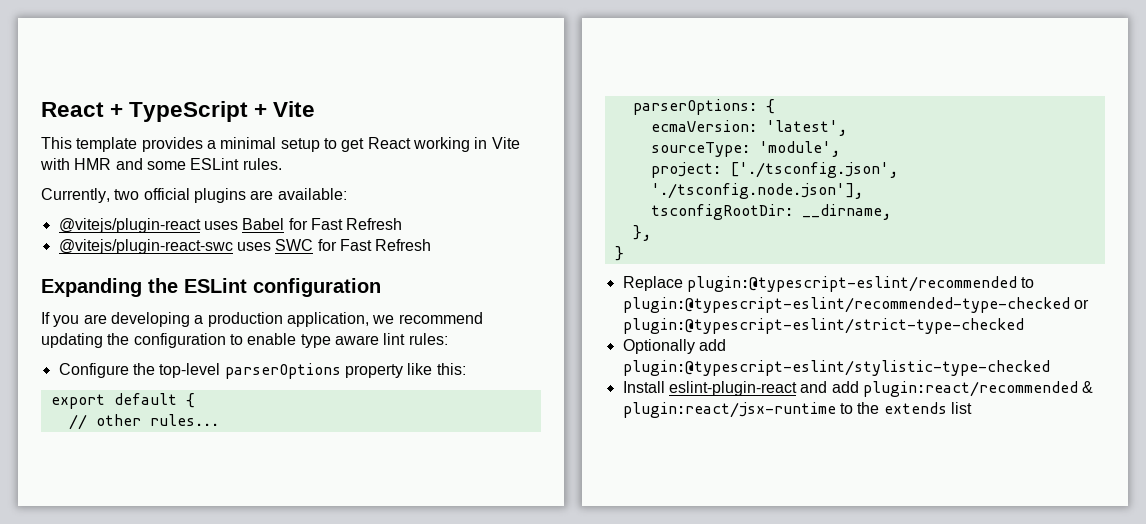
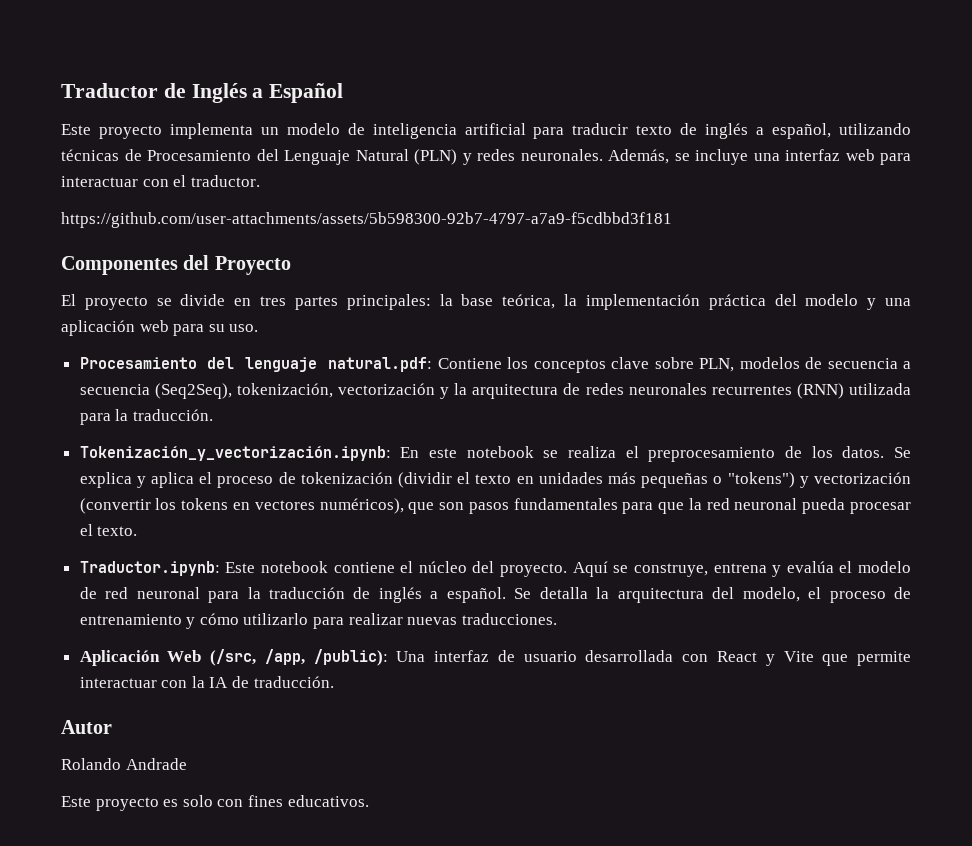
[41,101,316,122] [41,137,520,152] [40,158,282,170] [41,188,347,203] [58,218,403,233] [58,239,432,254] [41,278,381,297] [41,312,483,327] [41,333,448,348] [58,363,466,379] [50,393,195,409] [68,414,219,430] [632,99,775,115] [650,120,847,136] [650,141,840,157] [650,162,898,178] [650,183,863,199] [650,204,891,220] [632,225,651,241] [614,246,624,261] [622,276,1035,292] [622,297,1089,313] [622,318,1024,334] [622,339,726,354] [622,360,1050,376] [622,381,1094,397] [622,402,972,418] React + TypeScript + Vite // This template provides a minimal setup to get React working in Vite with HMR and some ESLint rules. // Currently, two official plugins are available: // @vitejs/plugin-react uses Babel for Fast Refresh // @vitejs/plugin-react-swc uses SWC for Fast Refresh // Expanding the ESLint configuration // If you are developing a production application, we recommend updating the configuration to enable type aware lint rules: // Configure the top-level parserOptions property like this: // export default { // // other rules... // parserOptions: { // ecmaVersion: 'latest', // sourceType: 'module', // project: ['./tsconfig.json', './tsconfig.node.json'], // tsconfigRootDir: __dirname, // }, // } // Replace plugin:@typescript-eslint/recommended to plugin:@typescript-eslint/recommended-type-checked or plugin:@typescript-eslint/strict-type-checked // Optionally add plugin:@typescript-eslint/stylistic-type-checked // Install eslint-plugin-react and add plugin:react/recommended & plugin:react/jsx-runtime to the extends list -> [61,83,344,103] [61,123,911,139] [61,149,911,165] [61,175,260,187] [61,212,672,228] [61,255,291,275] [61,294,912,310] [61,320,259,336] [79,357,911,373] [79,383,912,399] [79,409,213,425] [79,446,911,462] [79,472,911,488] [79,498,911,514] [79,524,138,536] [79,561,912,577] [79,587,911,603] [79,613,557,629] [79,649,911,666] [79,676,334,688] [61,720,112,734] [61,758,187,770] [61,795,369,811] Traductor de Inglés a Español // Este proyecto implementa un modelo de inteligencia artificial para traducir texto de inglés a español, utilizando técnicas de Procesamiento del Lenguaje Natural (PLN) y redes neuronales. Además, se incluye una interfaz web para interactuar con el traductor. // https://github.com/user-attachments/assets/5b598300-92b7-4797-a7a9-f5cdbbd3f181 // Componentes del Proyecto // El proyecto se divide en tres partes principales: la base teórica, la implementación práctica del modelo y una aplicación web para su uso. // Procesamiento del lenguaje natural.pdf: Contiene los conceptos clave sobre PLN, modelos de secuencia a secuencia (Seq2Seq), tokenización, vectorización y la arquitectura de redes neuronales recurrentes (RNN) utilizada para la traducción. // Tokenización_y_vectorización.ipynb: En este notebook se realiza el preprocesamiento de los datos. Se explica y aplica el proceso de tokenización (dividir el texto en unidades más pequeñas o "tokens") y vectorización (convertir los tokens en vectores numéricos), que son pasos fundamentales para que la red neuronal pueda procesar el texto. // Traductor.ipynb: Este notebook contiene el núcleo del proyecto. Aquí se construye, entrena y evalúa el modelo de red neuronal para la traducción de inglés a español. Se detalla la arquitectura del modelo, el proceso de entrenamiento y cómo utilizarlo para realizar nuevas traducciones. // Aplicación Web (/src, /app, /public): Una interfaz de usuario desarrollada con React y Vite que permite interactuar con la IA de traducción. // Autor // Rolando Andrade // Este proyecto es solo con fines educativos.

